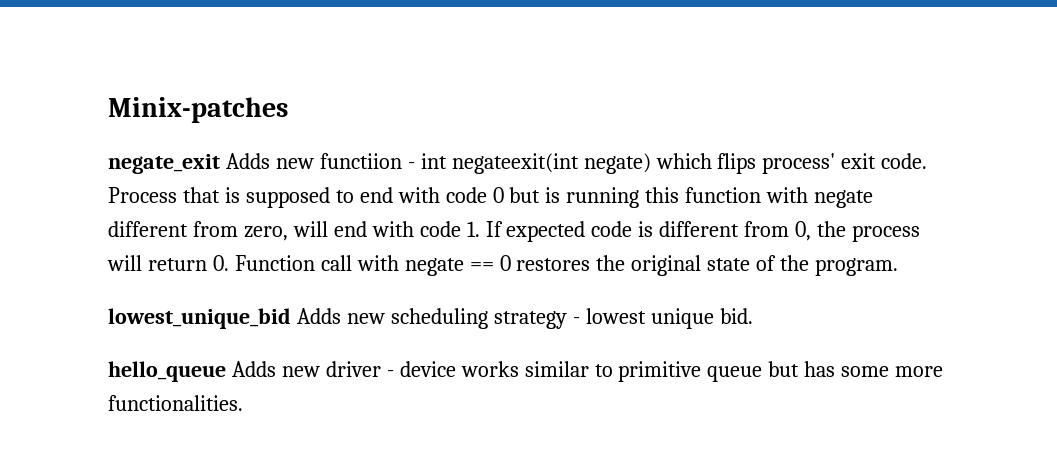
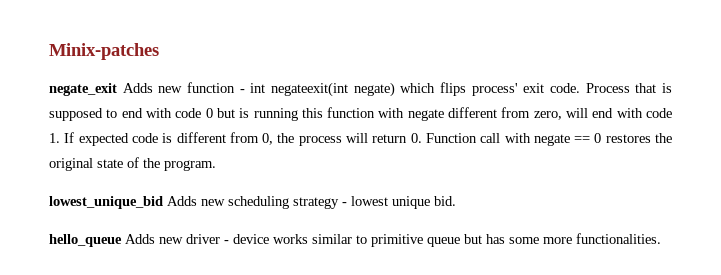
[319,153,402,169] functiion -> [187,82,235,93] function

